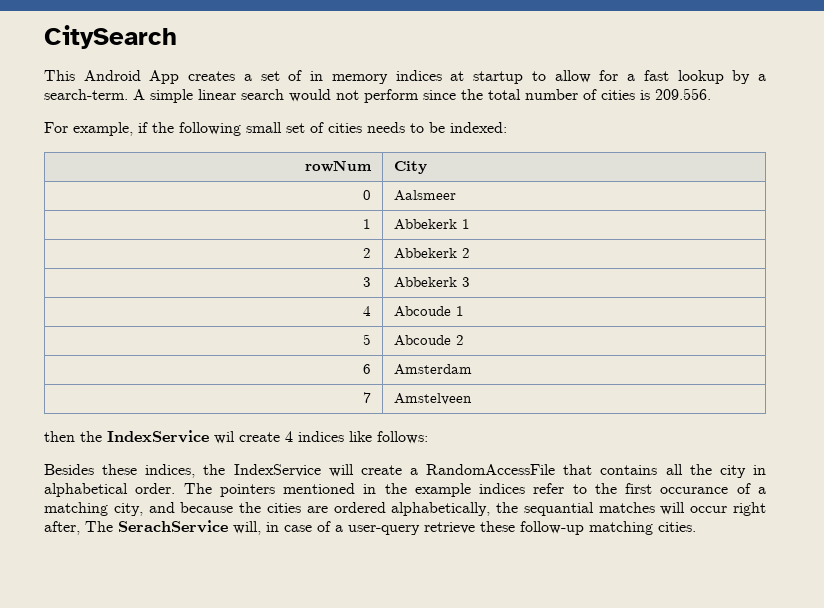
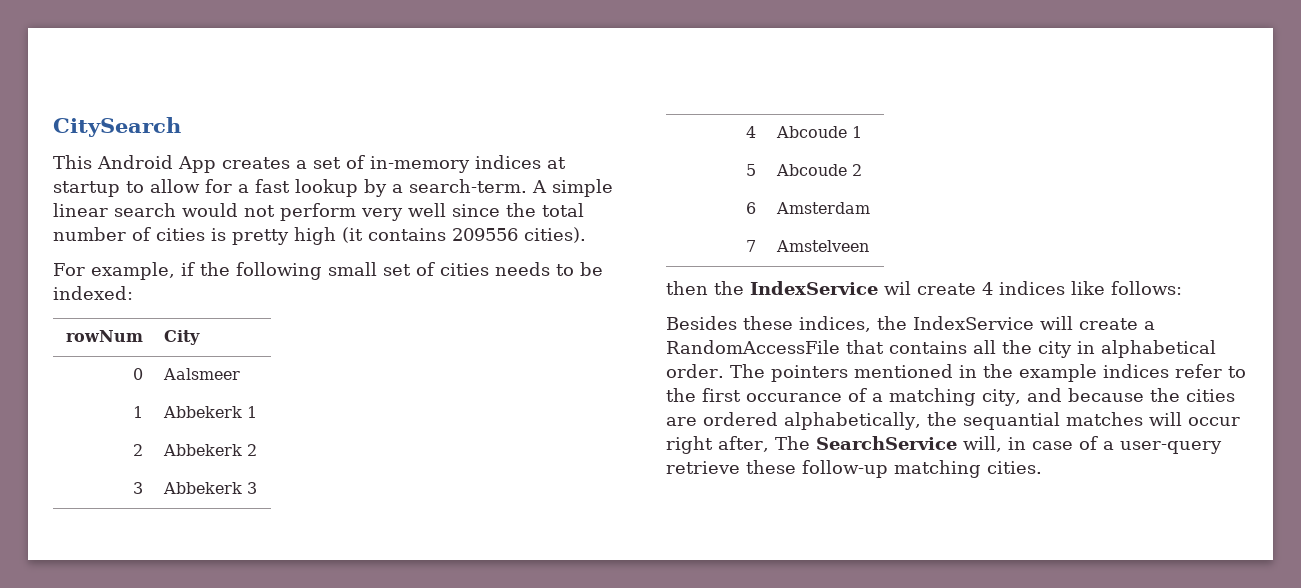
[310,71,388,84] in memory -> [370,156,470,173] in-memory
(419, 96) none -> [361,203,446,221] very well
[655,88,711,100] 209.556. -> [232,227,586,245] pretty high (it contains 209556 cities).
[118,520,228,533] SerachService -> [815,436,957,450] SearchService

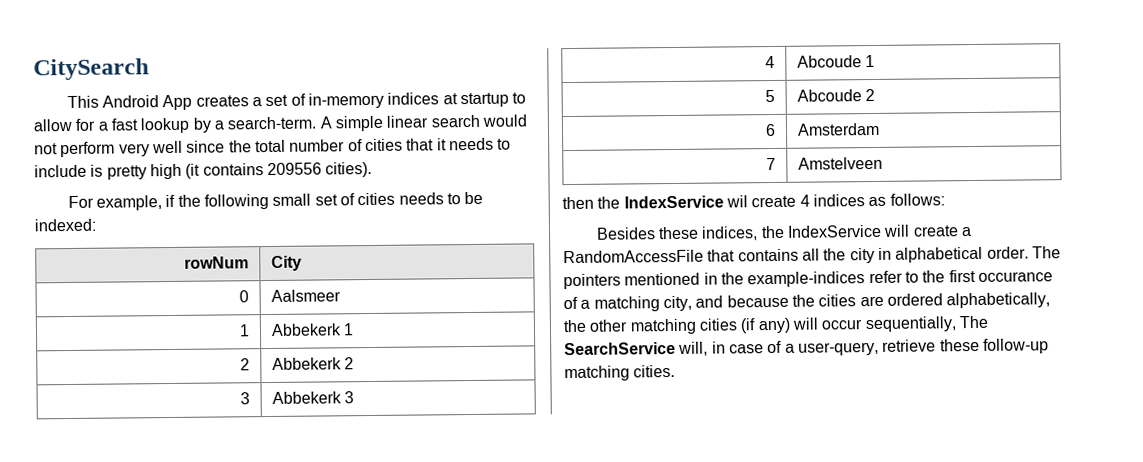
(205, 234) none -> [406,137,512,151] [34,164,87,178] that it needs to include
[1071,281,1105,295] like -> [868,196,887,207] as
[1018,364,1169,382] example indices -> [747,271,866,288] example-indices
[962,412,1240,430] [666,436,769,454] sequantial matches will occur right after, -> [589,316,957,335] other matching cities (if any) will occur sequentially,
[1119,441,1222,454] user-query -> [797,341,879,356] user-query,

